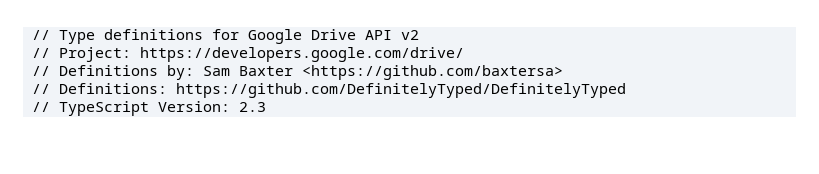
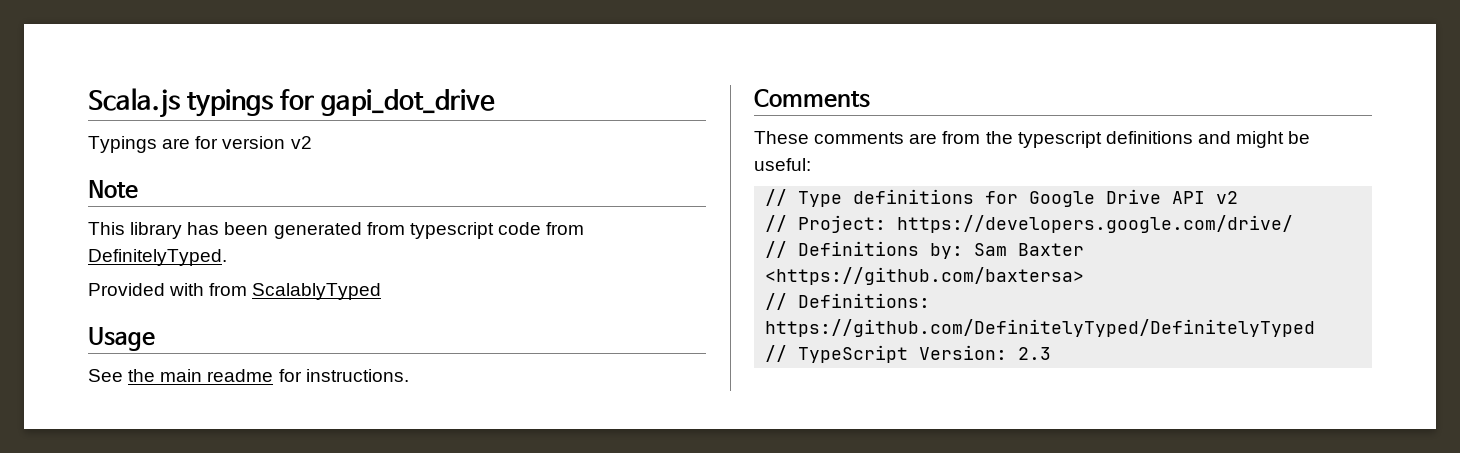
(32, 35) none -> [88,88,495,118] [88,136,312,153] [88,180,138,199] [88,222,585,239] [88,249,227,266] [88,283,382,300] [88,327,155,351] [88,369,409,382] [754,89,870,108] [754,131,1311,148] [754,158,811,171] Scala.js typings for gapi_dot_drive // Typings are for version v2 // Note // This library has been generated from typescript code from DefinitelyTyped. // Provided with from ScalablyTyped // Usage // See the main readme for instructions. // Comments // These comments are from the typescript definitions and might be useful: //

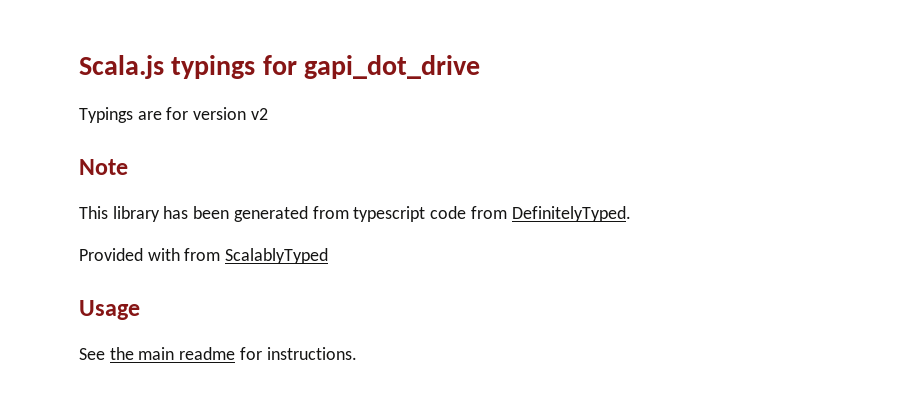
[754,89,870,108] [754,131,1311,148] [754,158,811,171] [765,189,1239,207] [765,215,1294,233] [765,241,1085,259] [765,267,1085,285] [765,293,931,310] [765,319,1316,337] [765,345,1052,363] // Comments // These comments are from the typescript definitions and might be useful: // // Type definitions for Google Drive API v2 // // Project: https://developers.google.com/drive/ // // Definitions by: Sam Baxter <https://github.com/baxtersa> // // Definitions: https://github.com/DefinitelyTyped/DefinitelyTyped // // TypeScript Version: 2.3 -> (357, 353) none

